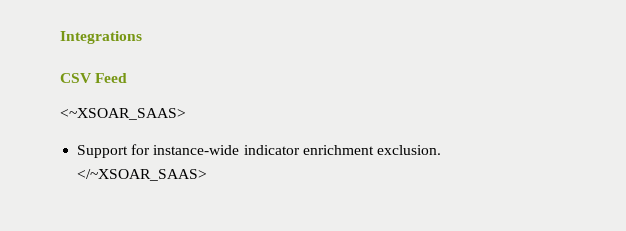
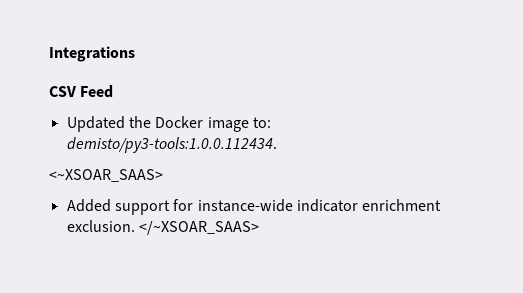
(128, 78) none -> [66,116,271,132] [66,137,277,153] // Updated the Docker image to: demisto/py3-tools:1.0.0.112434.
[77,145,129,158] Support -> [66,199,170,215] Added support

